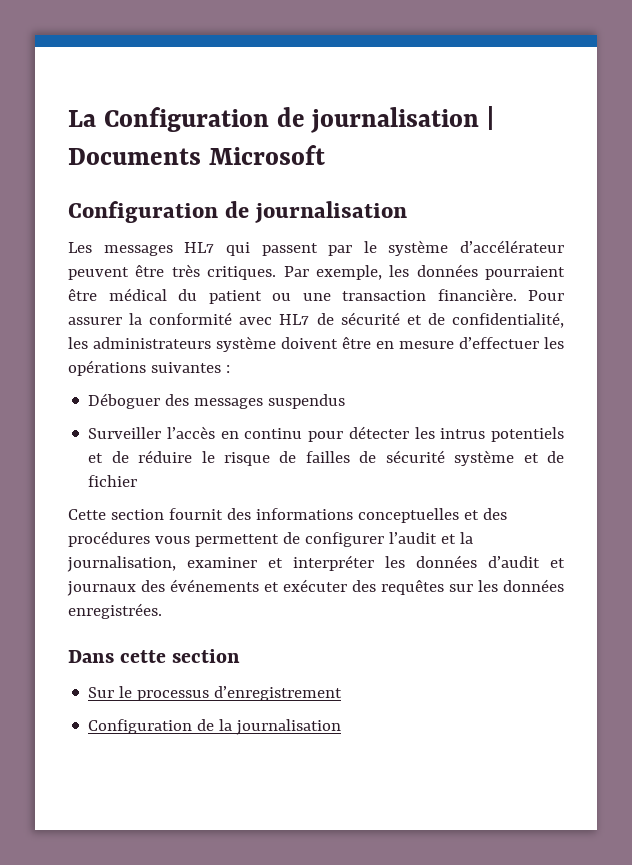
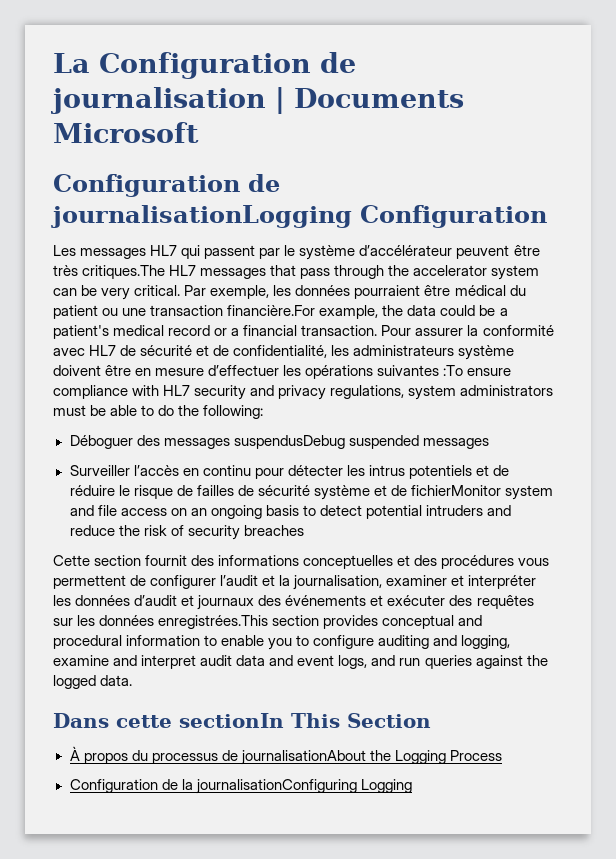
[255,201,408,223] journalisation -> [51,205,547,228] journalisationLogging Configuration
[207,266,277,280] critiques. -> [82,265,540,280] [53,285,181,300] critiques.The HL7 messages that pass through the accelerator system can be very critical.
[437,288,517,301] financière. -> [227,305,508,319] [53,325,378,339] financière.For example, the data could be a patient's medical record or a financial transaction.
[225,365,230,373] : -> [443,365,512,376] [53,385,554,400] [53,405,264,419] :To ensure compliance with HL7 security and privacy regulations, system administrators must be able to do the following:
[268,394,346,409] suspendus -> [233,435,489,449] suspendusDebug suspended messages
[88,475,138,487] fichier -> [411,485,554,500] [69,505,512,519] [69,525,304,540] fichierMonitor system and file access on an ongoing basis to detect potential intruders and reduce the risk of security breaches
[68,603,162,619] [68,649,241,663] [88,686,343,701] enregistrées. // Dans cette section // Sur le processus d’enregistrement -> [158,615,483,629] [53,635,511,650] [53,655,548,669] [53,675,133,689] [53,713,431,728] [69,746,502,765] enregistrées.This section provides conceptual and procedural information to enable you to configure auditing and logging, examine and interpret audit data and event logs, and run queries against the logged data. // Dans cette sectionIn This Section // À propos du processus de journalisationAbout the Logging Process
[236,719,342,735] journalisation -> [195,779,412,794] journalisationConfiguring Logging

